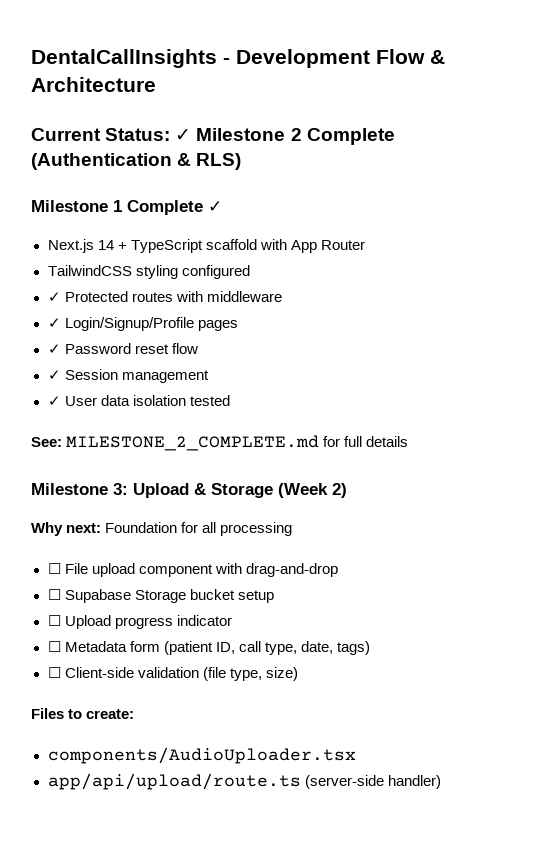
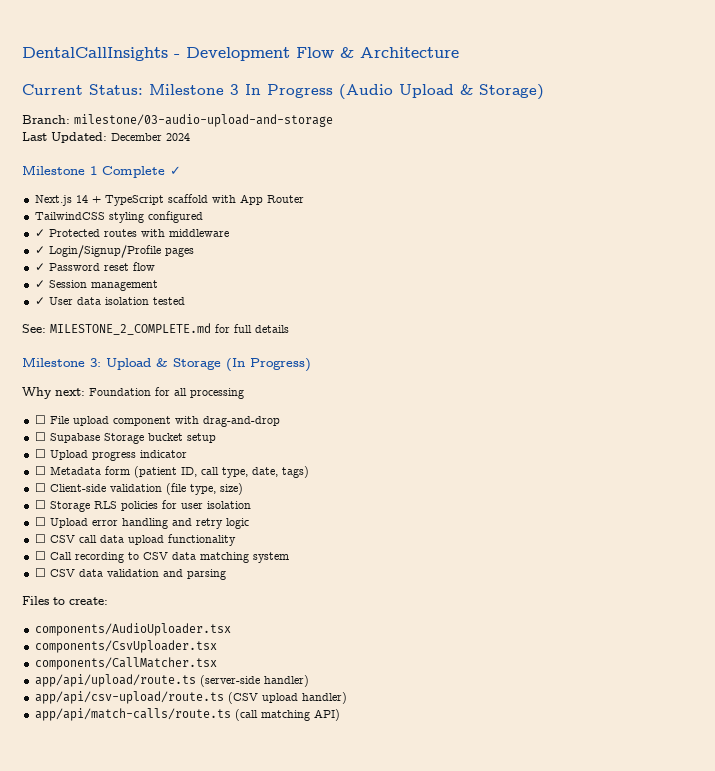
[175,128,395,145] [31,153,242,170] ✓ Milestone 2 Complete (Authentication & RLS) -> [149,84,544,100] [22,114,333,127] [22,132,190,143] Milestone 3 In Progress (Audio Upload & Storage) // Branch: milestone/03-audio-upload-and-storage // Last Updated: December 2024
[278,483,347,498] (Week 2) -> [226,358,311,372] (In Progress)
(298, 674) none -> [34,500,251,512] [34,517,249,529] [34,534,236,546] [34,551,289,563] [34,568,226,580] // ☐ Storage RLS policies for user isolation // ☐ Upload error handling and retry logic // ☐ CSV call data upload functionality // ☐ Call recording to CSV data matching system // ☐ CSV data validation and parsing
(356, 755) none -> [34,640,217,653] [34,657,217,670] // components/CsvUploader.tsx // components/CallMatcher.tsx
(441, 782) none -> [34,691,347,704] [34,708,340,721] // app/api/csv-upload/route.ts (CSV upload handler) // app/api/match-calls/route.ts (call matching API)

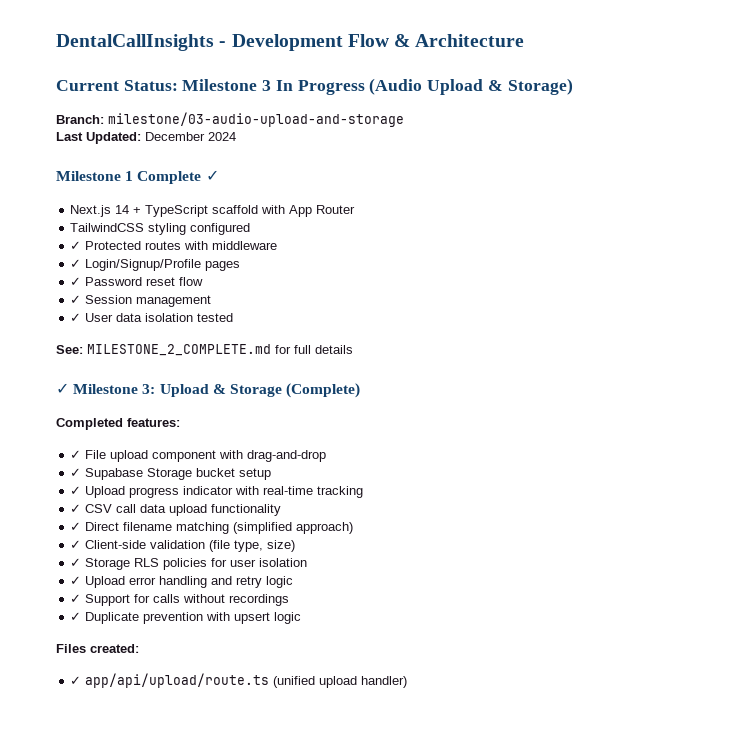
(289, 329) none -> [56,383,69,394] ✓
[226,358,311,372] [22,387,244,399] [34,415,46,424] (In Progress) // Why next: Foundation for all processing // ☐ -> [286,383,361,398] [56,418,180,430] [70,450,82,459] (Complete) // Completed features: // ✓
[34,432,46,441] ☐ -> [70,468,82,477] ✓
[34,449,46,458] ☐ -> [70,486,82,495] ✓
[34,466,309,478] [34,483,46,492] // ☐ Metadata form (patient ID, call type, date, tags) // ☐ -> [235,486,364,498] [70,504,282,516] [70,522,354,534] [70,540,82,549] with real-time tracking // ✓ CSV call data upload functionality // ✓ Direct filename matching (simplified approach) // ✓
[34,500,46,509] ☐ -> [70,558,82,567] ✓
[34,517,46,526] ☐ -> [70,576,82,585] ✓
[34,534,236,546] [34,551,289,563] [34,568,226,580] [22,596,108,605] [34,623,231,636] [34,640,217,653] [34,657,217,670] [34,674,309,687] [34,691,347,704] [34,708,340,721] ☐ CSV call data upload functionality // ☐ Call recording to CSV data matching system // ☐ CSV data validation and parsing // Files to create: // components/AudioUploader.tsx // components/CsvUploader.tsx // components/CallMatcher.tsx // app/api/upload/route.ts (server-side handler) // app/api/csv-upload/route.ts (CSV upload handler) // app/api/match-calls/route.ts (call matching API) -> [70,594,290,606] [70,612,302,624] [56,644,139,653] [70,673,408,688] ✓ Support for calls without recordings // ✓ Duplicate prevention with upsert logic // Files created: // ✓ app/api/upload/route.ts (unified upload handler)

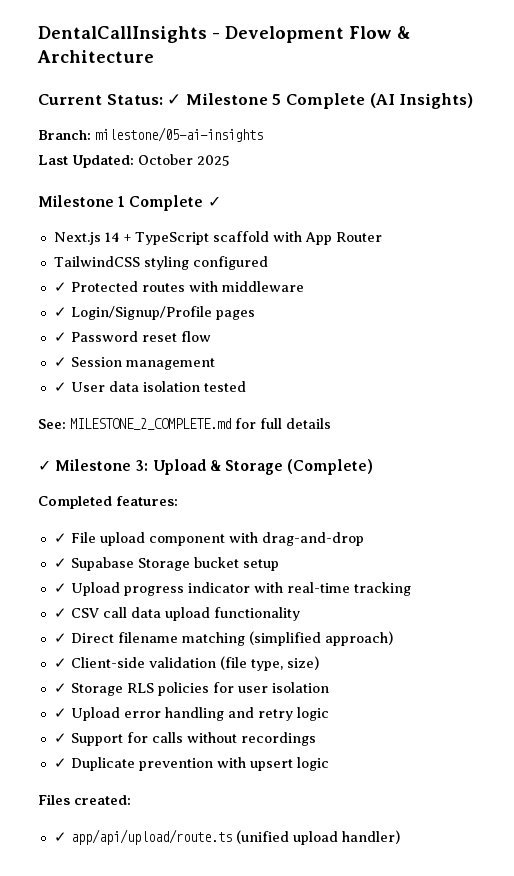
[182,78,573,95] Milestone 3 In Progress (Audio Upload & Storage) -> [167,93,474,109] ✓ Milestone 5 Complete (AI Insights)
[108,112,404,127] milestone/03-audio-upload-and-storage -> [95,127,263,142] milestone/05-ai-insights
[145,132,236,141] December 2024 -> [138,154,230,166] October 2025

